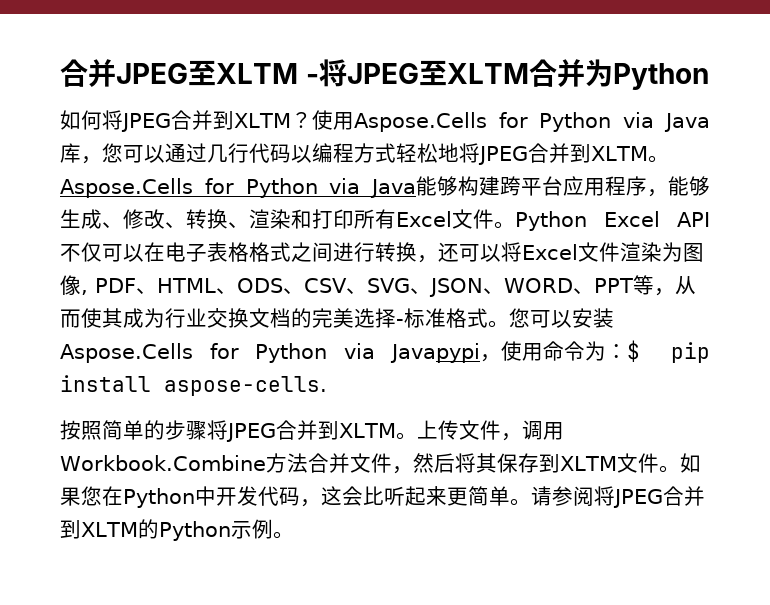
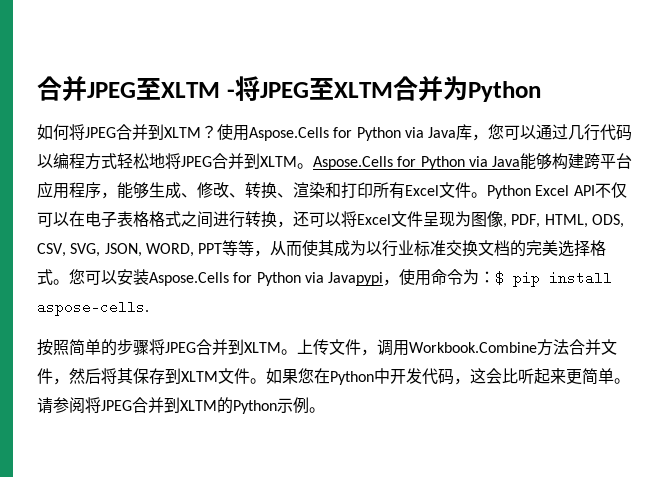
[620,242,662,262] 渲染 -> [423,211,455,227] 呈现
[95,278,633,297] PDF、HTML、ODS、CSV、SVG、JSON、WORD、PPT -> [511,214,624,228] [37,240,239,257] PDF, HTML, ODS, CSV, SVG, JSON, WORD, PPT等
[165,308,207,328] 行业 -> [366,240,447,257] 以行业标准
[396,308,446,328] -标准 -> (591, 248) none

